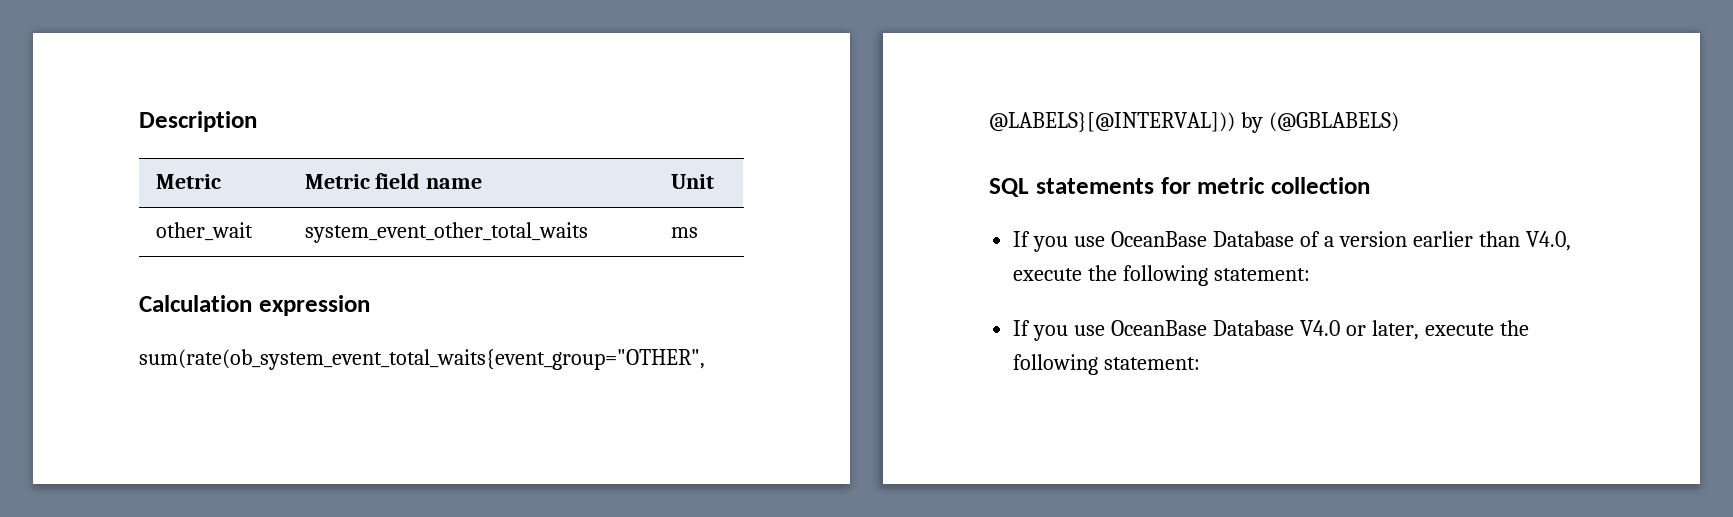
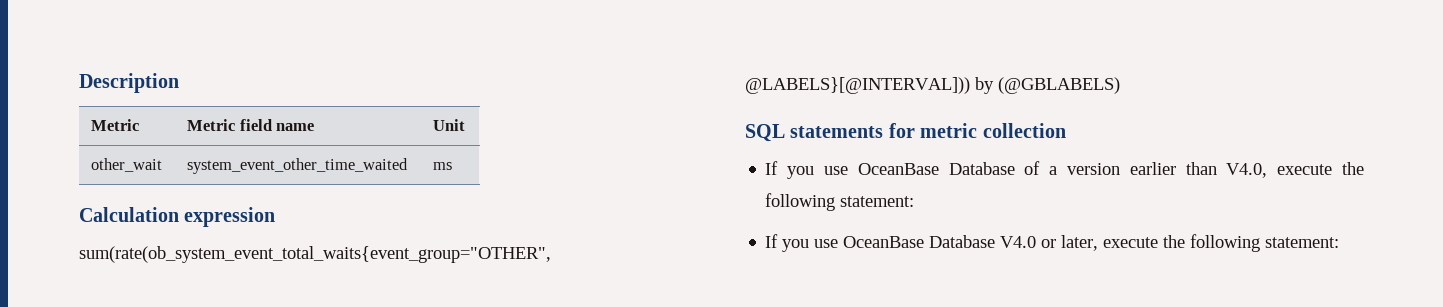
[304,222,588,243] system_event_other_total_waits -> [187,158,409,174] system_event_other_time_waited

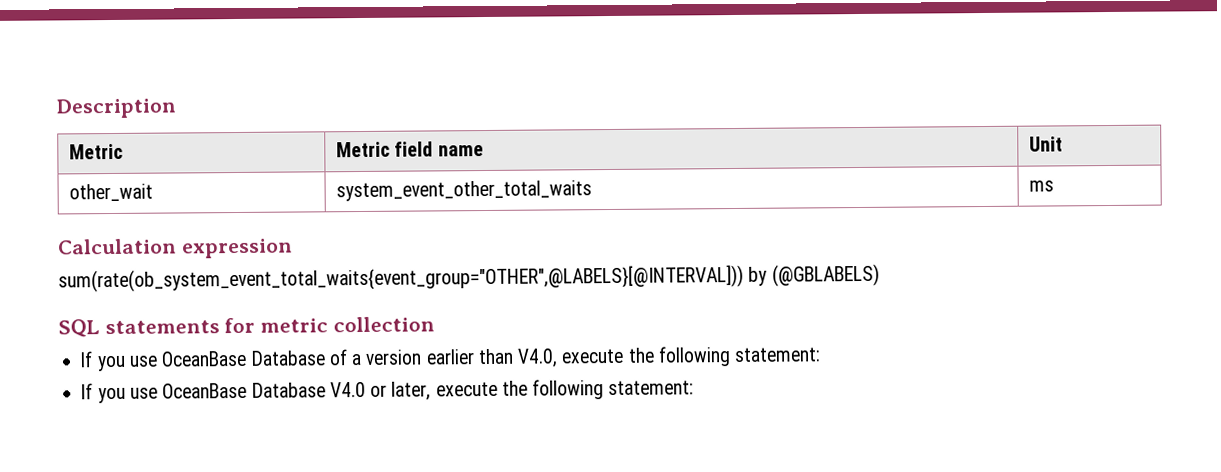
[187,158,409,174] system_event_other_time_waited -> [336,180,593,202] system_event_other_total_waits

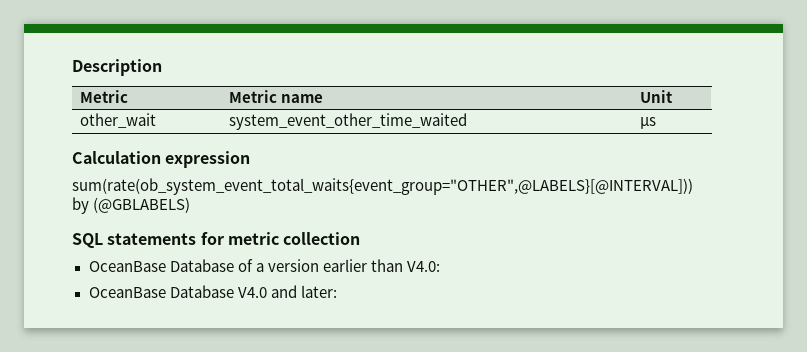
[394,141,434,157] field -> (277, 96) none
[336,180,593,202] [1029,180,1055,192] system_event_other_total_waits | ms -> [228,113,467,130] [639,117,656,129] system_event_other_time_waited | μs
[79,351,158,372] If you use -> (361, 238) none
[517,346,822,368] [80,379,695,404] V4.0, execute the following statement: // If you use OceanBase Database V4.0 or later, execute the following statement: -> [406,261,440,272] [88,285,337,298] V4.0: // OceanBase Database V4.0 and later:

